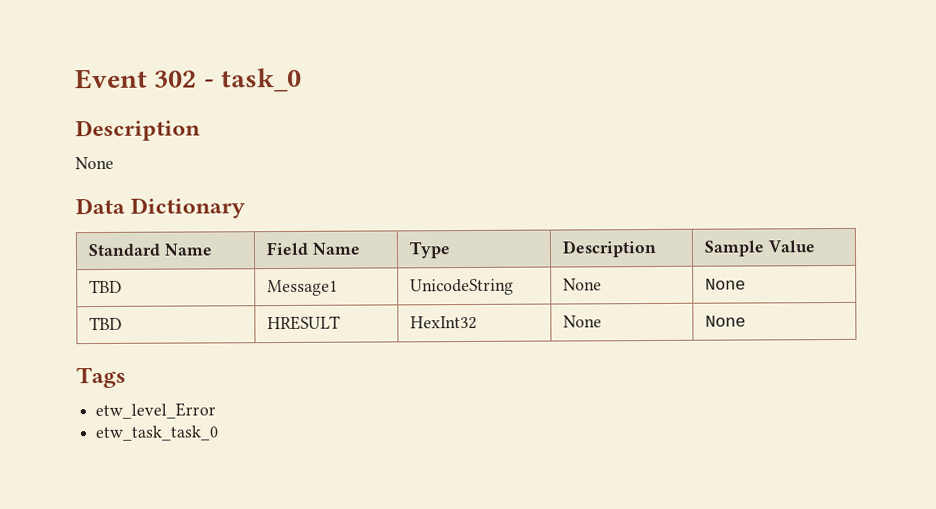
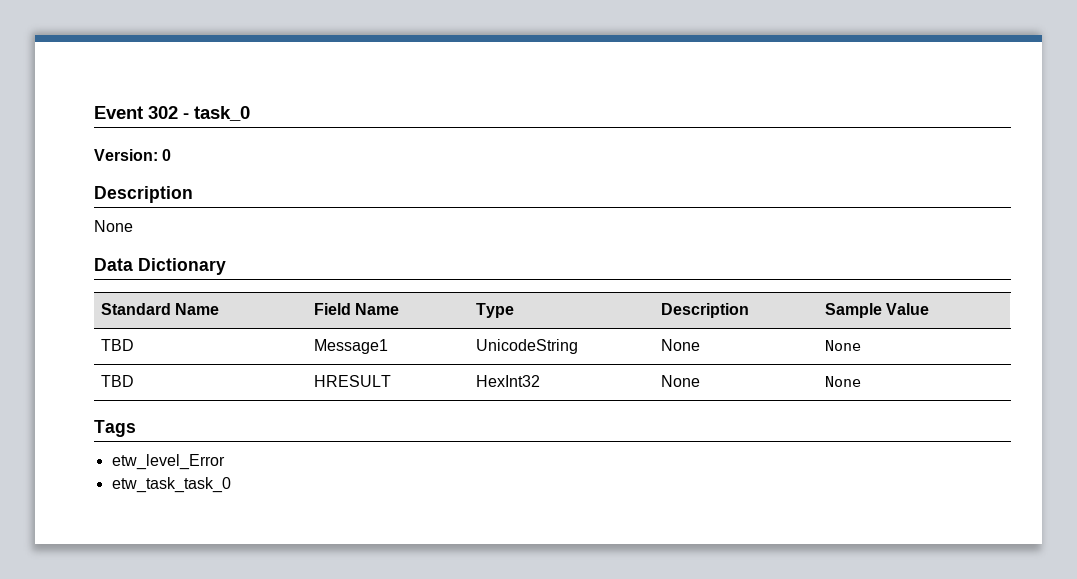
(303, 80) none -> [94,149,172,161] // Version: 0

